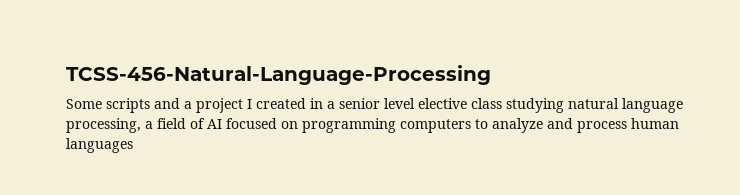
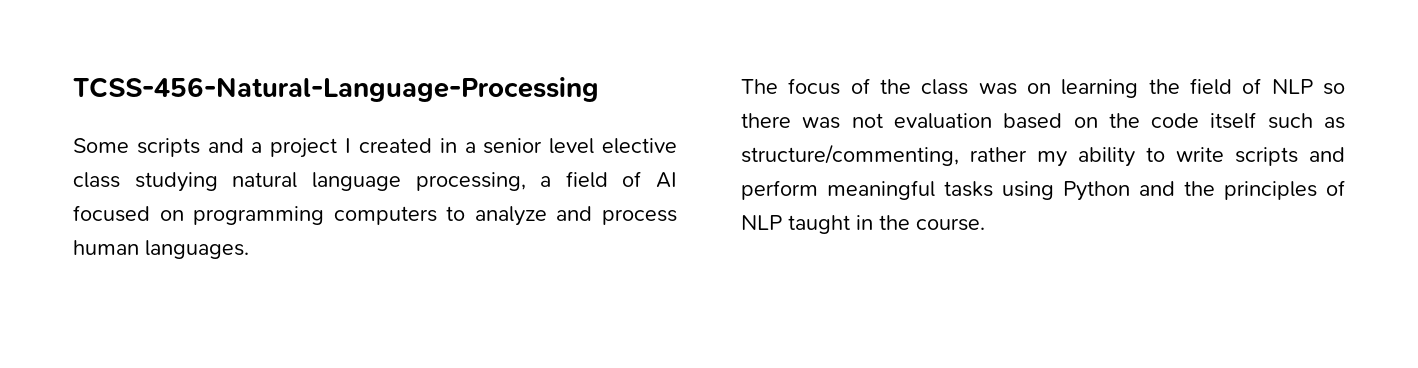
[66,138,133,153] languages -> [145,240,249,259] [741,78,1345,98] [741,112,1345,129] [741,144,1345,167] [741,180,1345,201] [741,215,985,234] languages. // The focus of the class was on learning the field of NLP so there was not evaluation based on the code itself such as structure/commenting, rather my ability to write scripts and perform meaningful tasks using Python and the principles of NLP taught in the course.

